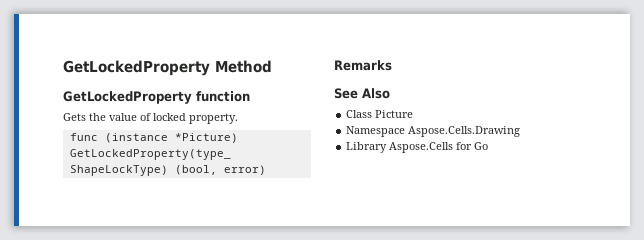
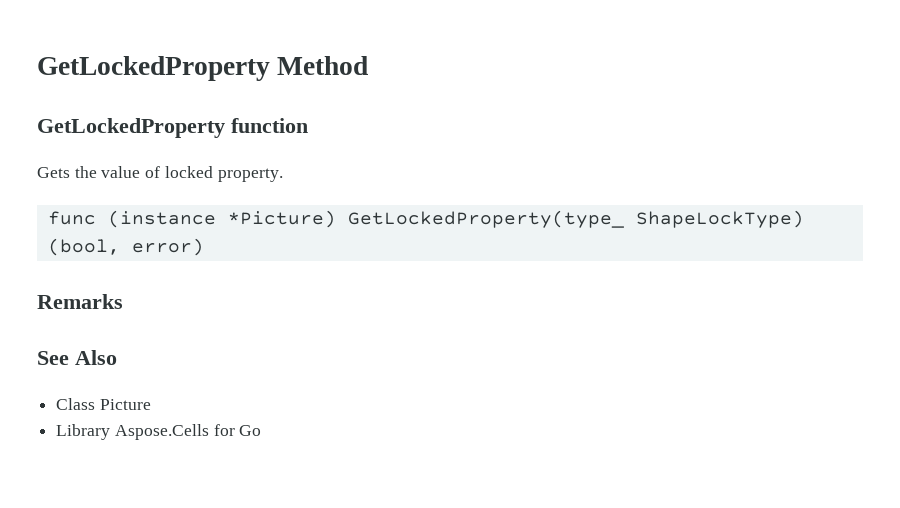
[346,126,521,137] // Namespace Aspose.Cells.Drawing -> (151, 404) none

